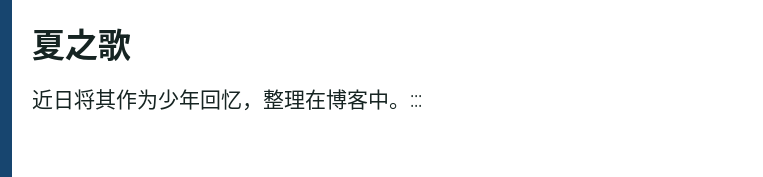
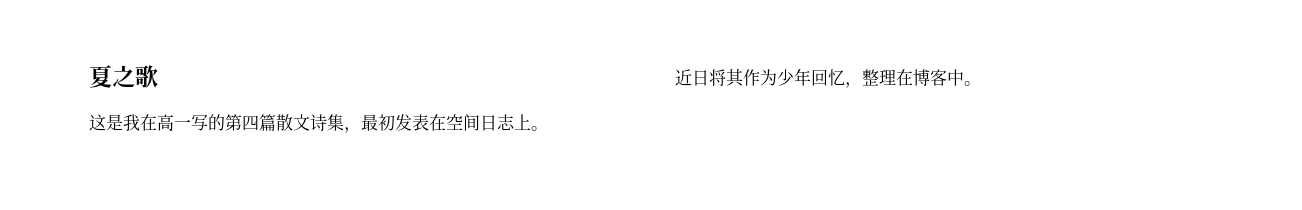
(131, 45) none -> [89,114,548,133] // 这是我在高一写的第四篇散文诗集，最初发表在空间日志上。
[410,95,422,107] ::: -> (981, 83) none

